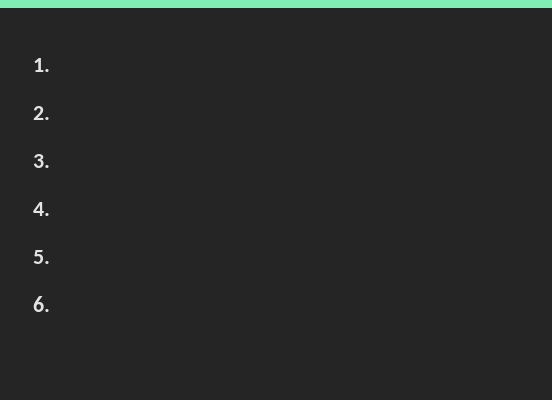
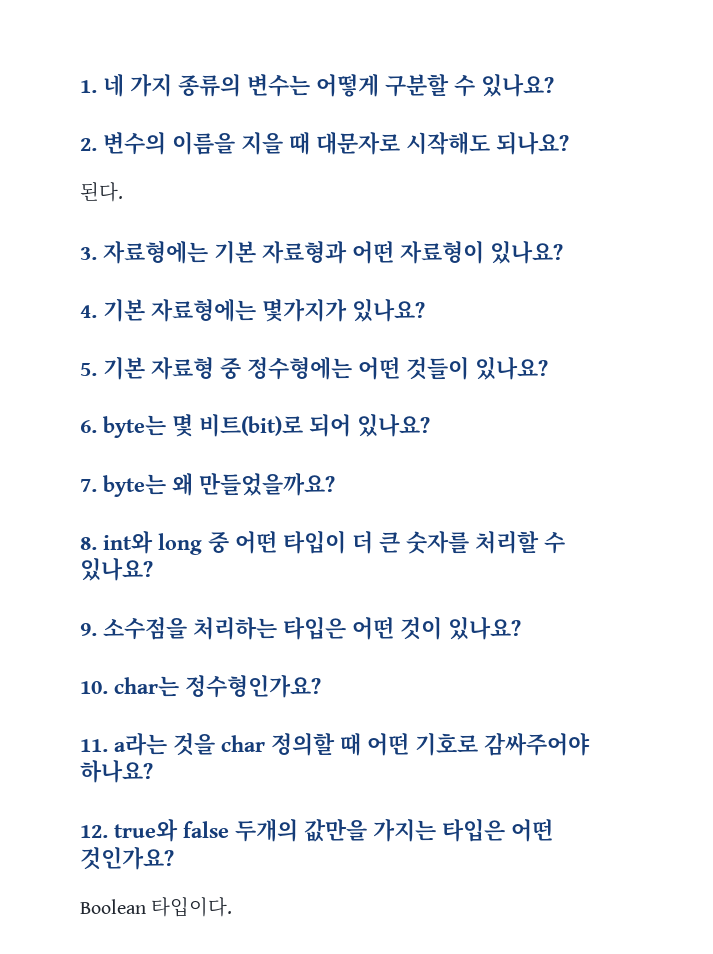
[33,106,50,120] [33,154,50,168] [33,202,50,216] [33,250,50,264] [33,296,50,312] // 2. // 3. // 4. // 5. // 6. -> [103,73,554,97] [80,131,569,155] [80,182,123,202] [80,240,563,264] [80,298,425,322] [80,356,548,380] [80,414,430,438] [80,472,335,497] [80,530,565,555] [80,558,153,581] [80,616,521,640] [80,674,321,698] [80,732,590,756] [80,760,153,783] [80,818,553,842] [80,846,174,870] [80,897,233,917] 네 가지 종류의 변수는 어떻게 구분할 수 있나요? // 2. 변수의 이름을 지을 때 대문자로 시작해도 되나요? // 된다. // 3. 자료형에는 기본 자료형과 어떤 자료형이 있나요? // 4. 기본 자료형에는 몇가지가 있나요? // 5. 기본 자료형 중 정수형에는 어떤 것들이 있나요? // 6. byte는 몇 비트(bit)로 되어 있나요? // 7. byte는 왜 만들었을까요? // 8. int와 long 중 어떤 타입이 더 큰 숫자를 처리할 수 있나요? // 9. 소수점을 처리하는 타입은 어떤 것이 있나요? // 10. char는 정수형인가요? // 11. a라는 것을 char 정의할 때 어떤 기호로 감싸주어야 하나요? // 12. true와 false 두개의 값만을 가지는 타입은 어떤 것인가요? // Boolean 타입이다.

